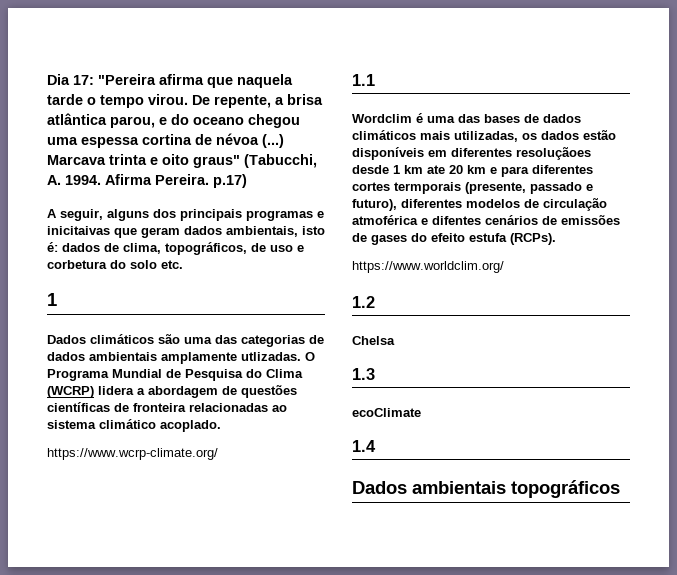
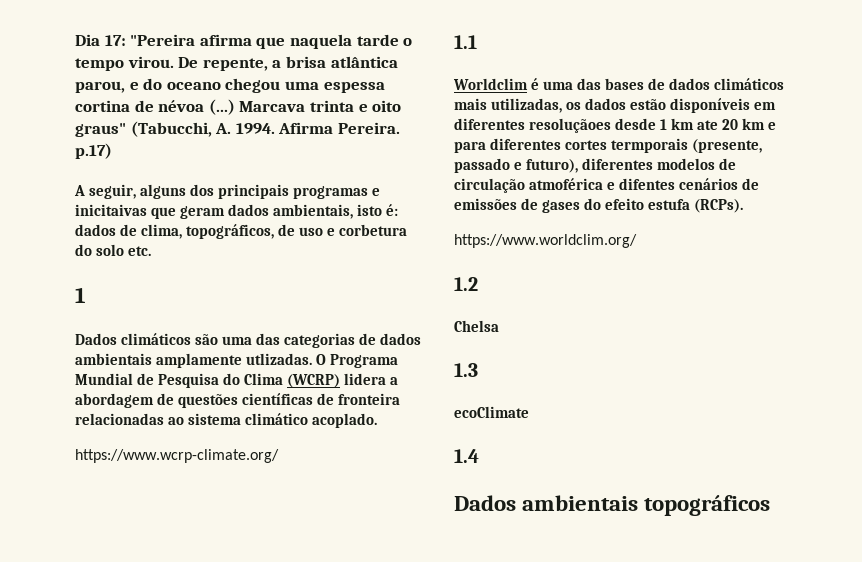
[352,114,412,123] Wordclim -> [453,78,528,90] Worldclim

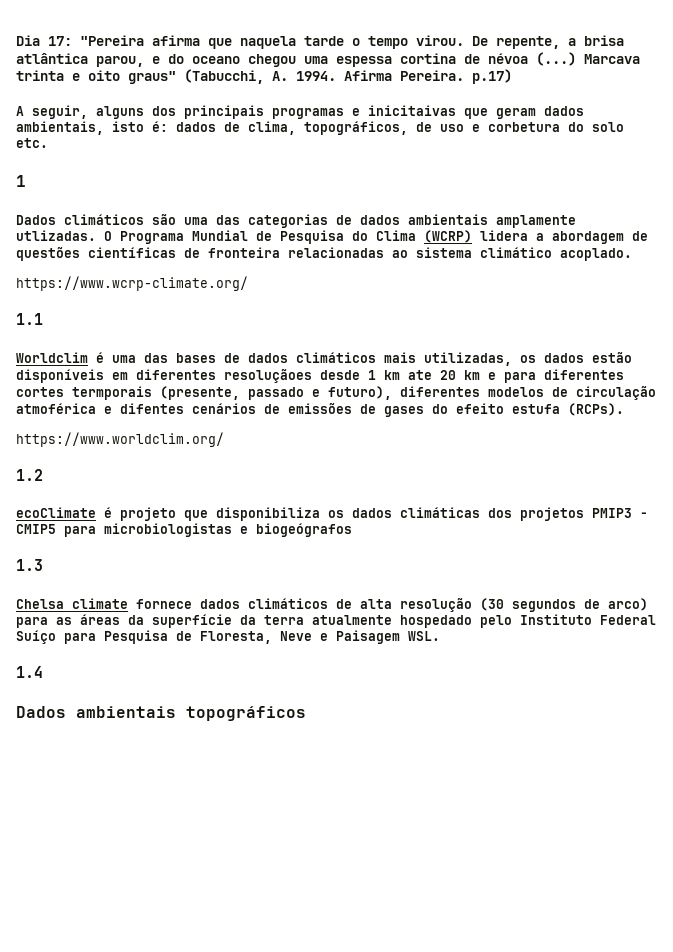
[454,320,499,332] [454,363,478,377] [454,406,529,418] Chelsa // 1.3 // ecoClimate -> [16,507,648,521] [16,523,352,537] [16,559,43,571] [16,597,648,612] [16,614,656,628] [16,630,440,644] ecoClimate é projeto que disponibiliza os dados climáticas dos projetos PMIP3 - CMIP5 para microbiologistas e biogeógrafos // 1.3 // Chelsa climate fornece dados climáticos de alta resolução (30 segundos de arco) para as áreas da superfície da terra atualmente hospedado pelo Instituto Federal Suíço para Pesquisa de Floresta, Neve e Paisagem WSL.

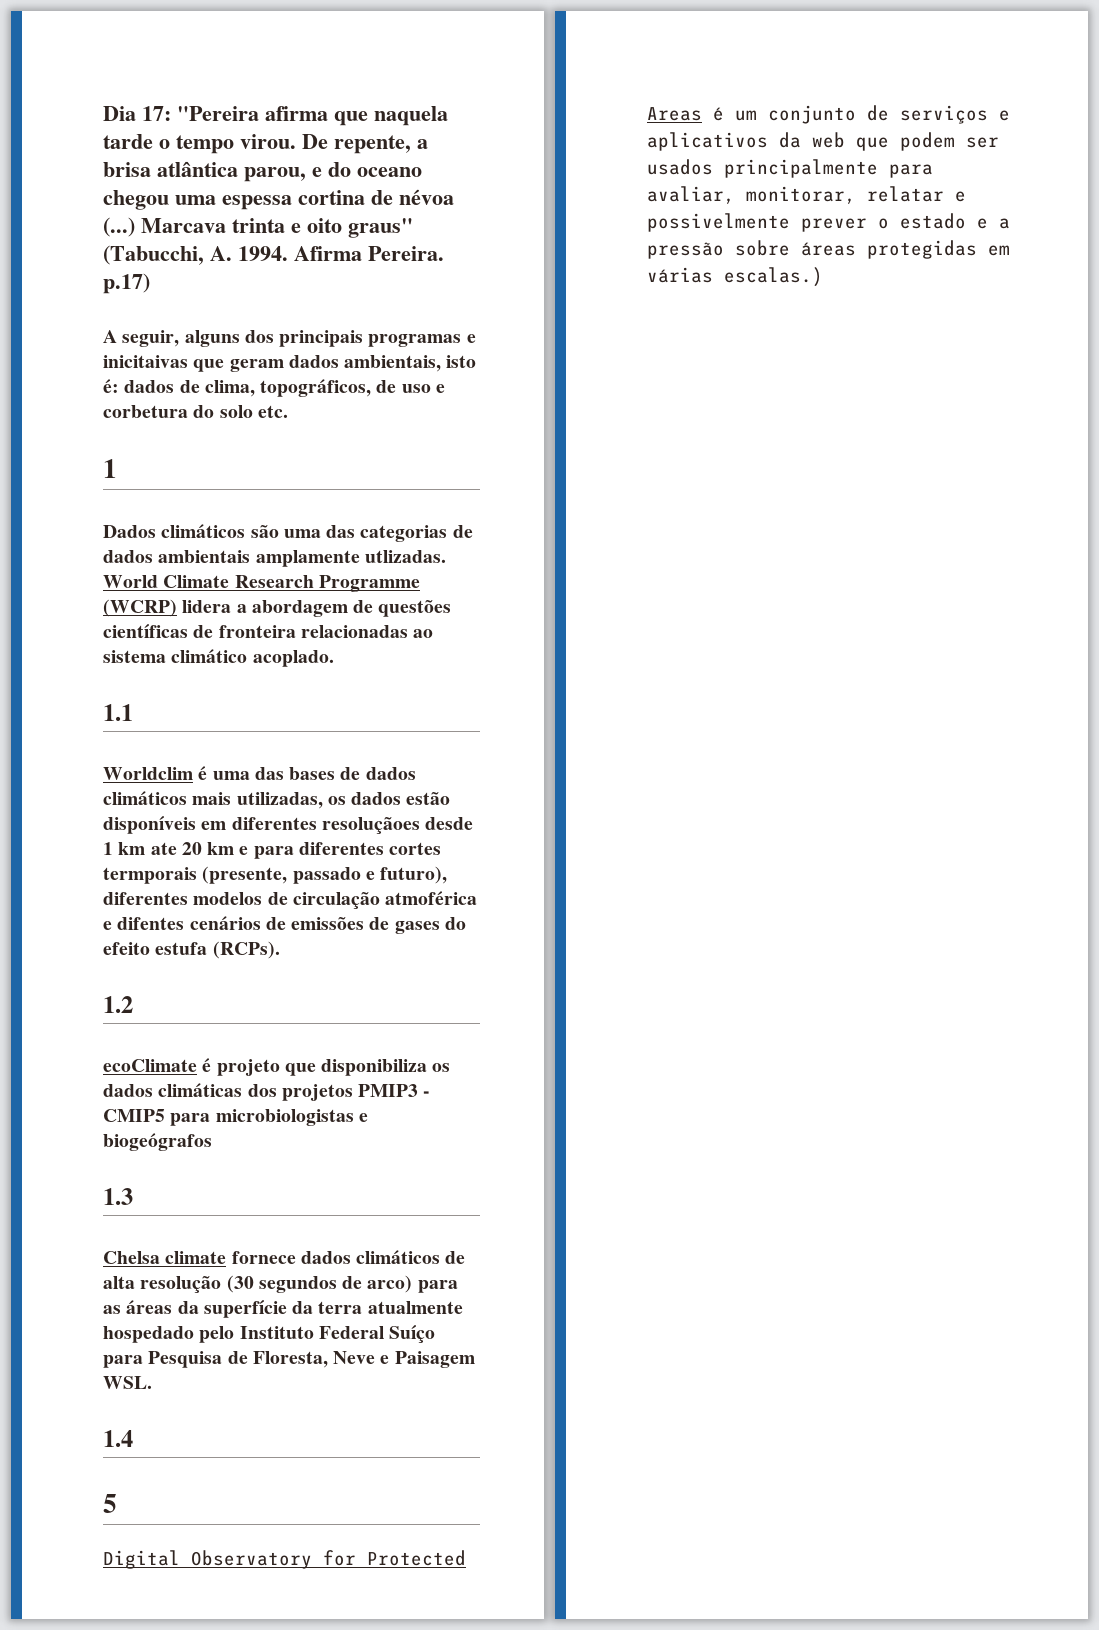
[104,230,416,244] O Programa Mundial de Pesquisa do Clima -> [103,575,420,592] World Climate Research Programme
[16,276,248,291] // https://www.wcrp-climate.org/ -> (334, 658) none
[16,432,224,447] // https://www.worldclim.org/ -> (280, 950) none
[16,706,306,721] Dados ambientais topográficos -> [103,1494,117,1513] [103,1550,466,1569] [647,105,1010,124] [647,132,999,151] [647,159,933,178] [647,186,966,204] [647,213,1010,232] [647,240,1010,259] [647,267,823,287] 5 // Digital Observatory for Protected Areas é um conjunto de serviços e aplicativos da web que podem ser usados principalmente para avaliar, monitorar, relatar e possivelmente prever o estado e a pressão sobre áreas protegidas em várias escalas.)

